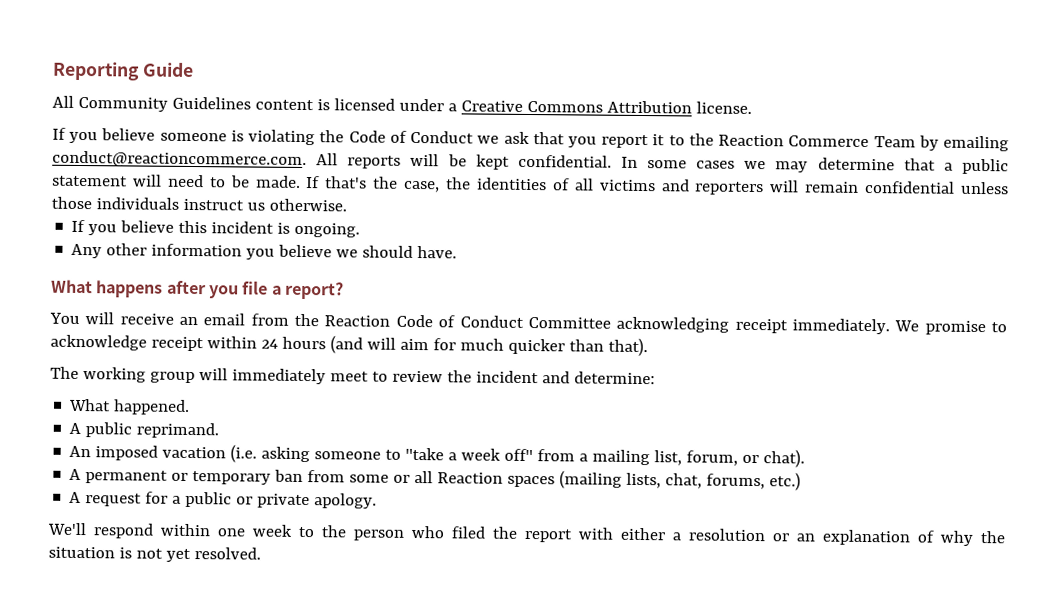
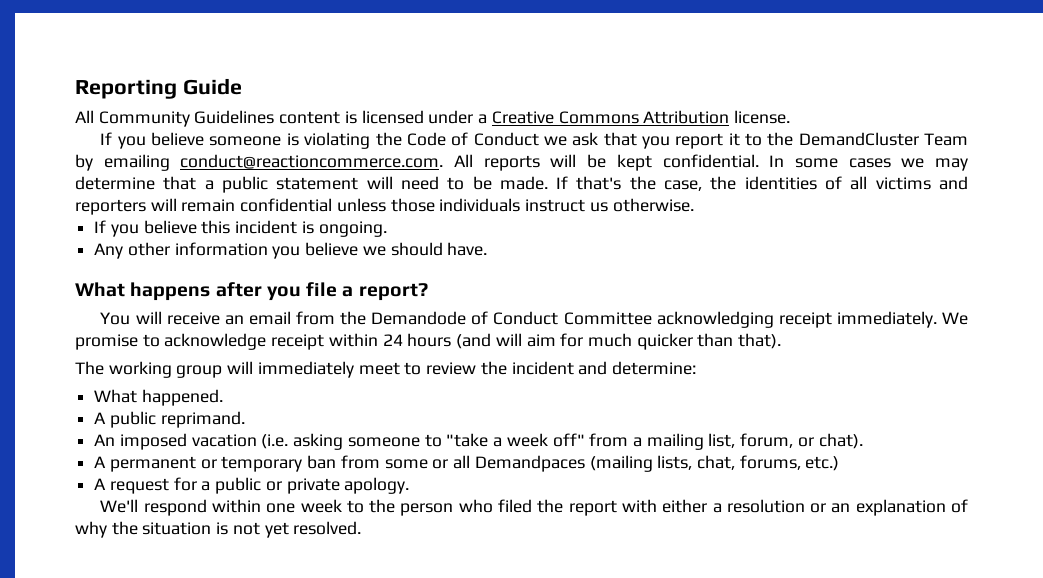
[718,134,870,148] Reaction Commerce -> [798,132,919,146] DemandCluster
[324,314,433,328] Reaction Code -> [371,311,467,325] Demandode
[437,472,556,488] Reaction spaces -> [474,455,585,472] Demandpaces

